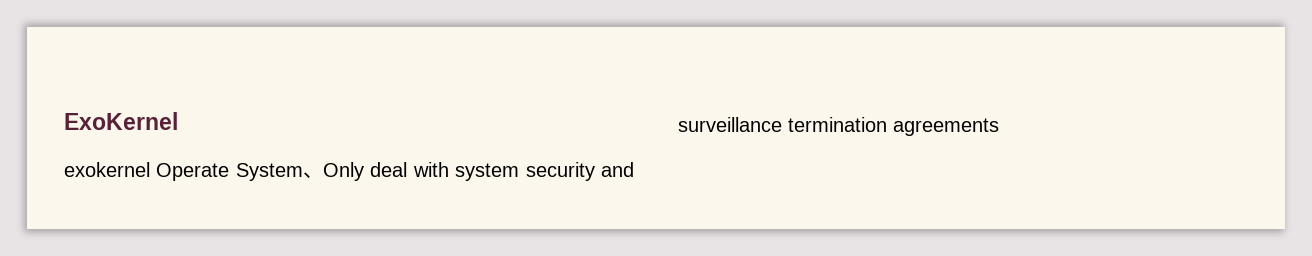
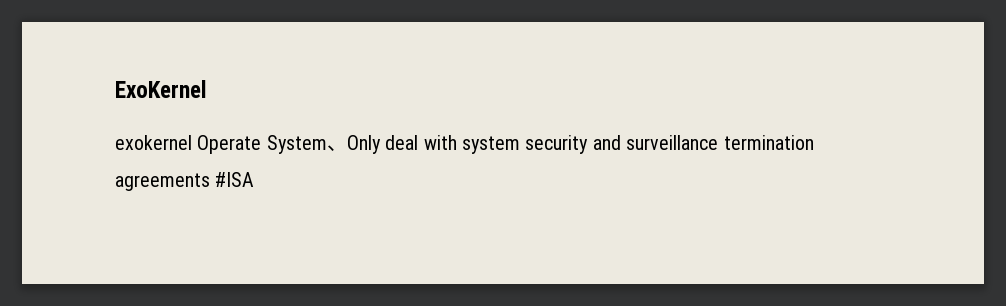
(999, 127) none -> [215,172,255,187] #ISA

